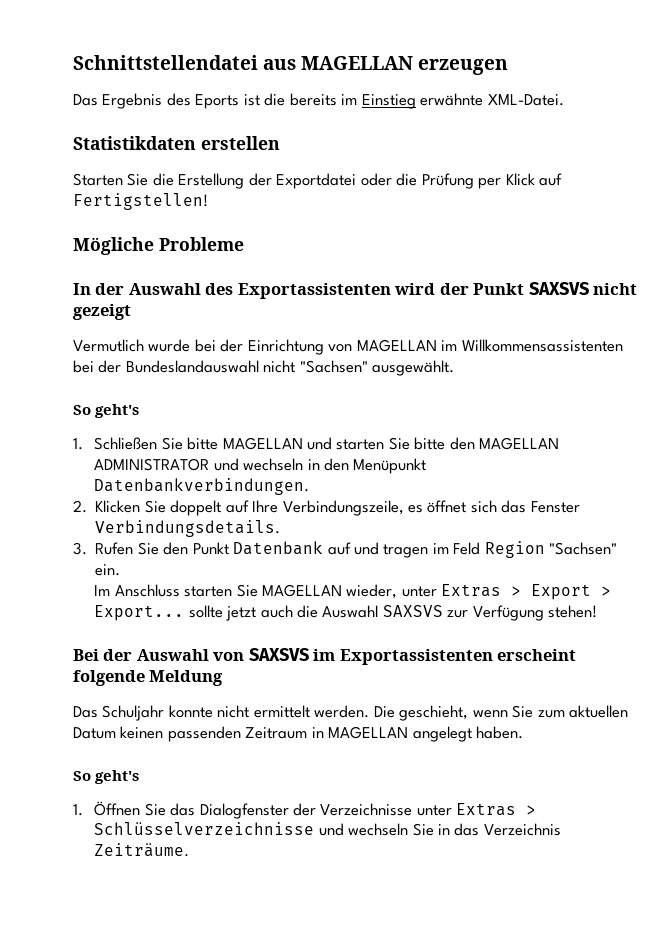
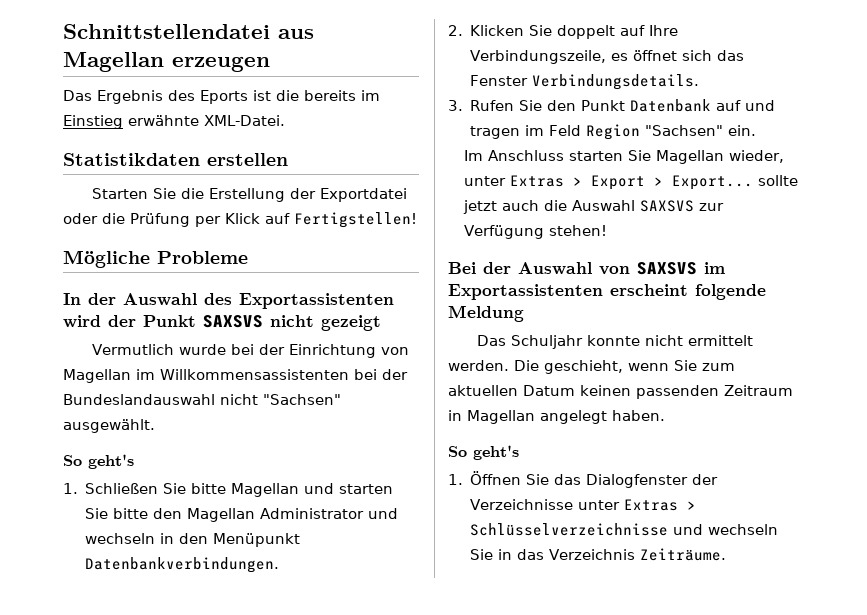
[301,56,414,70] MAGELLAN -> [63,52,164,72] Magellan
[356,339,437,352] MAGELLAN -> [63,369,131,383] Magellan
[222,437,303,450] MAGELLAN -> [231,483,300,497] Magellan
[479,437,560,450] [94,458,210,471] MAGELLAN ADMINISTRATOR -> [187,508,365,522] Magellan Administrator
[262,584,343,597] MAGELLAN -> [656,150,725,164] Magellan
[328,726,409,739] MAGELLAN -> [467,410,535,424] Magellan

